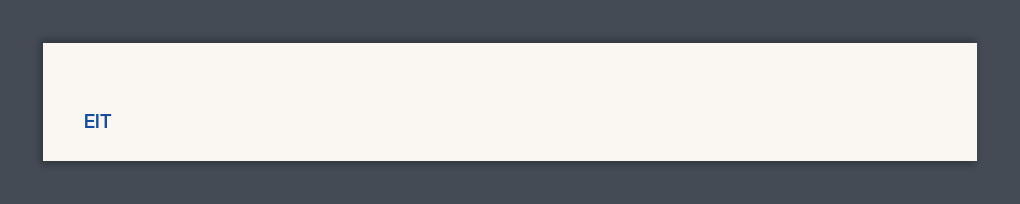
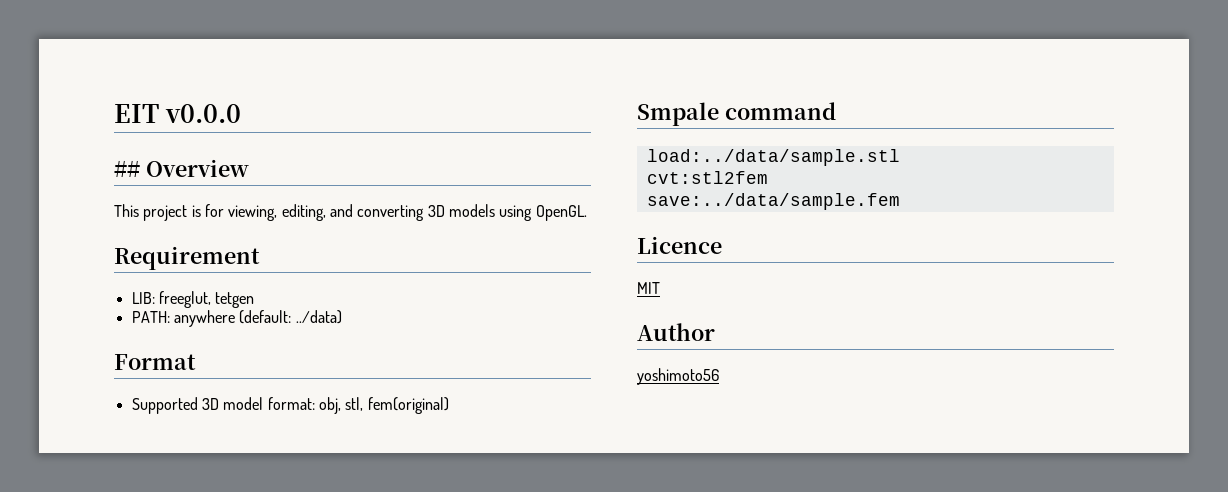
(112, 121) none -> [164,104,241,123] [114,159,249,177] [114,204,587,221] [114,246,260,270] [131,291,255,308] [131,310,342,327] [114,354,196,370] [131,397,449,414] [637,102,836,126] [646,149,900,166] [646,171,768,184] [646,193,900,210] [637,236,722,254] [637,282,660,294] [637,323,715,341] [637,368,719,385] v0.0.0 // ## Overview // This project is for viewing, editing, and converting 3D models using OpenGL. // Requirement // LIB: freeglut, tetgen // PATH: anywhere (default: ../data) // Format // Supported 3D model format: obj, stl, fem(original) // Smpale command // load:../data/sample.stl // cvt:stl2fem // save:../data/sample.fem // Licence // MIT // Author // yoshimoto56

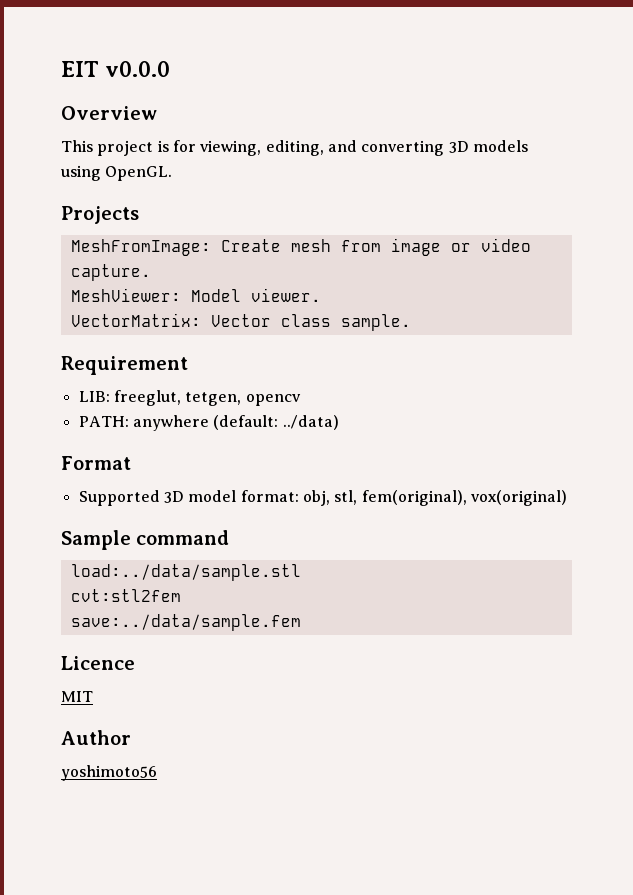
[114,160,140,177] ## -> (171, 69) none
(587, 213) none -> [61,206,139,224] [70,238,531,256] [70,264,151,281] [70,288,321,302] [70,313,411,331] // Projects // MeshFromImage: Create mesh from image or video capture. // MeshViewer: Model viewer. // VectorMatrix: Vector class sample.
[215,292,255,308] tetgen -> [185,392,301,406] tetgen, opencv
[367,397,449,414] [637,102,719,126] fem(original) // Smpale -> [361,490,567,506] [61,530,131,550] fem(original), vox(original) // Sample

